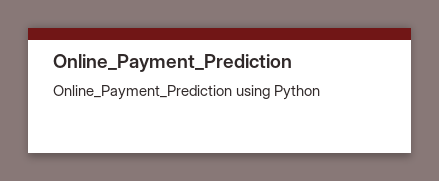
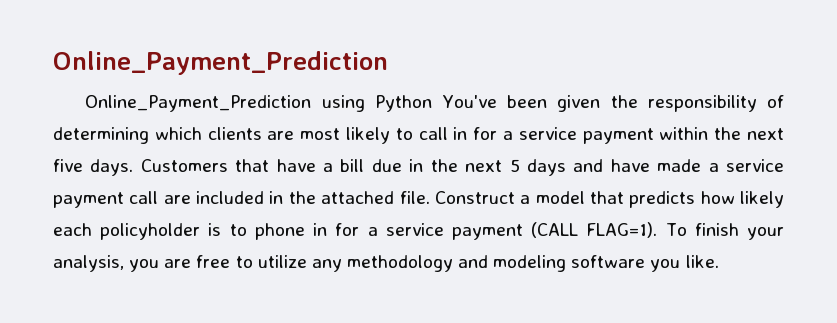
(321, 92) none -> [441,95,784,112] [53,127,784,144] [53,159,784,176] [53,191,784,208] [53,222,785,240] [53,255,719,272] You've been given the responsibility of determining which clients are most likely to call in for a service payment within the next five days. Customers that have a bill due in the next 5 days and have made a service payment call are included in the attached file. Construct a model that predicts how likely each policyholder is to phone in for a service payment (CALL FLAG=1). To finish your analysis, you are free to utilize any methodology and modeling software you like.

